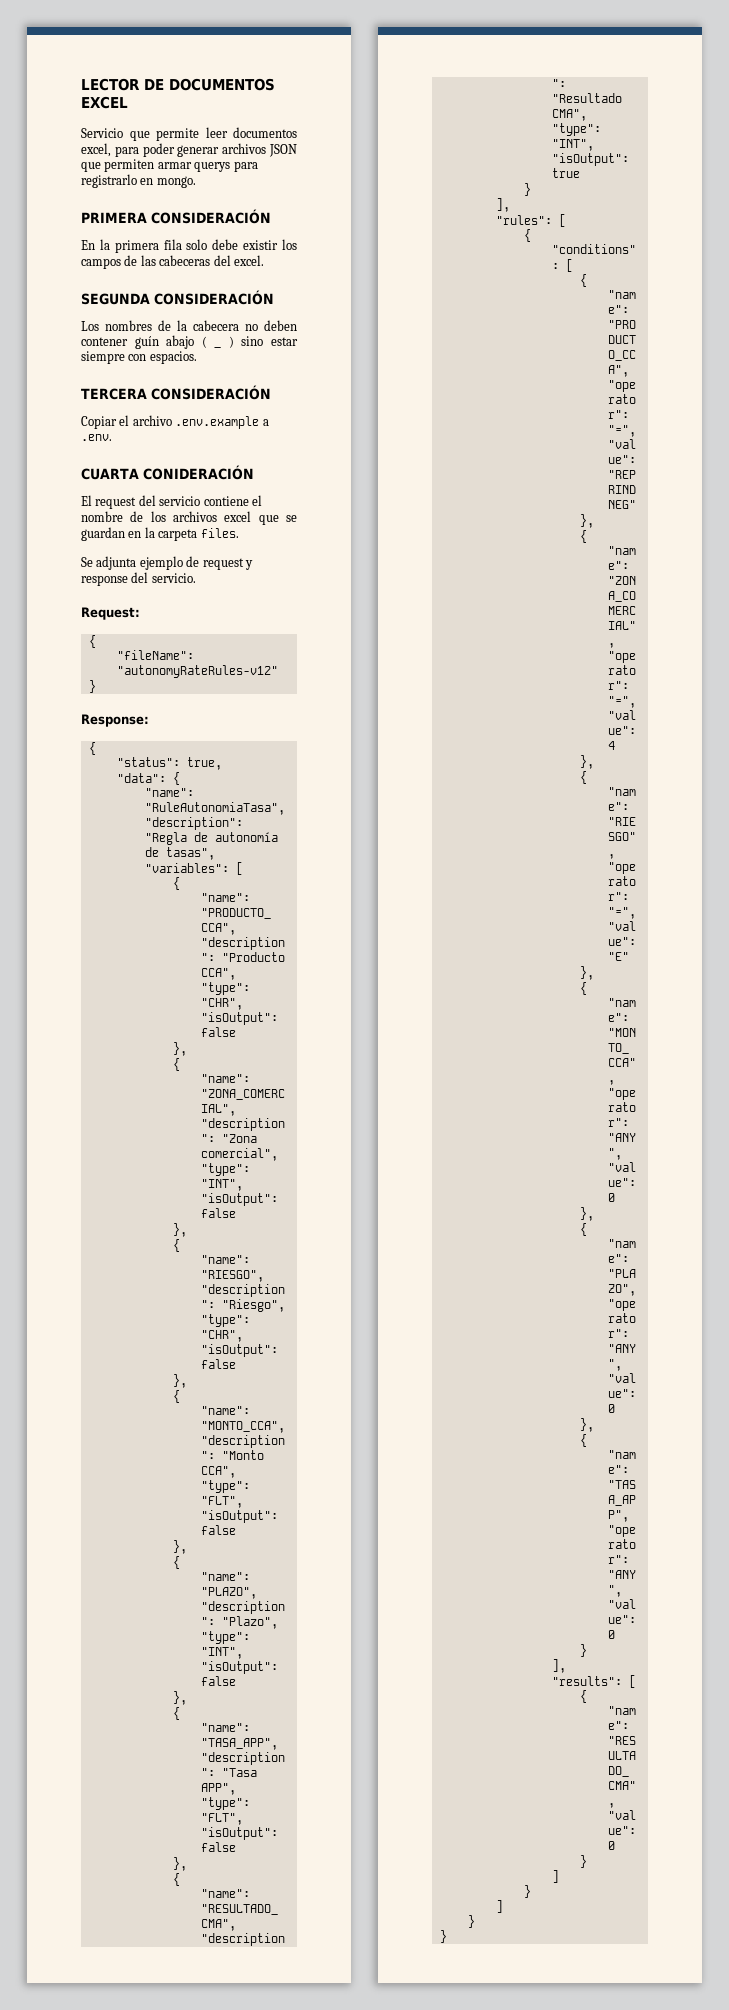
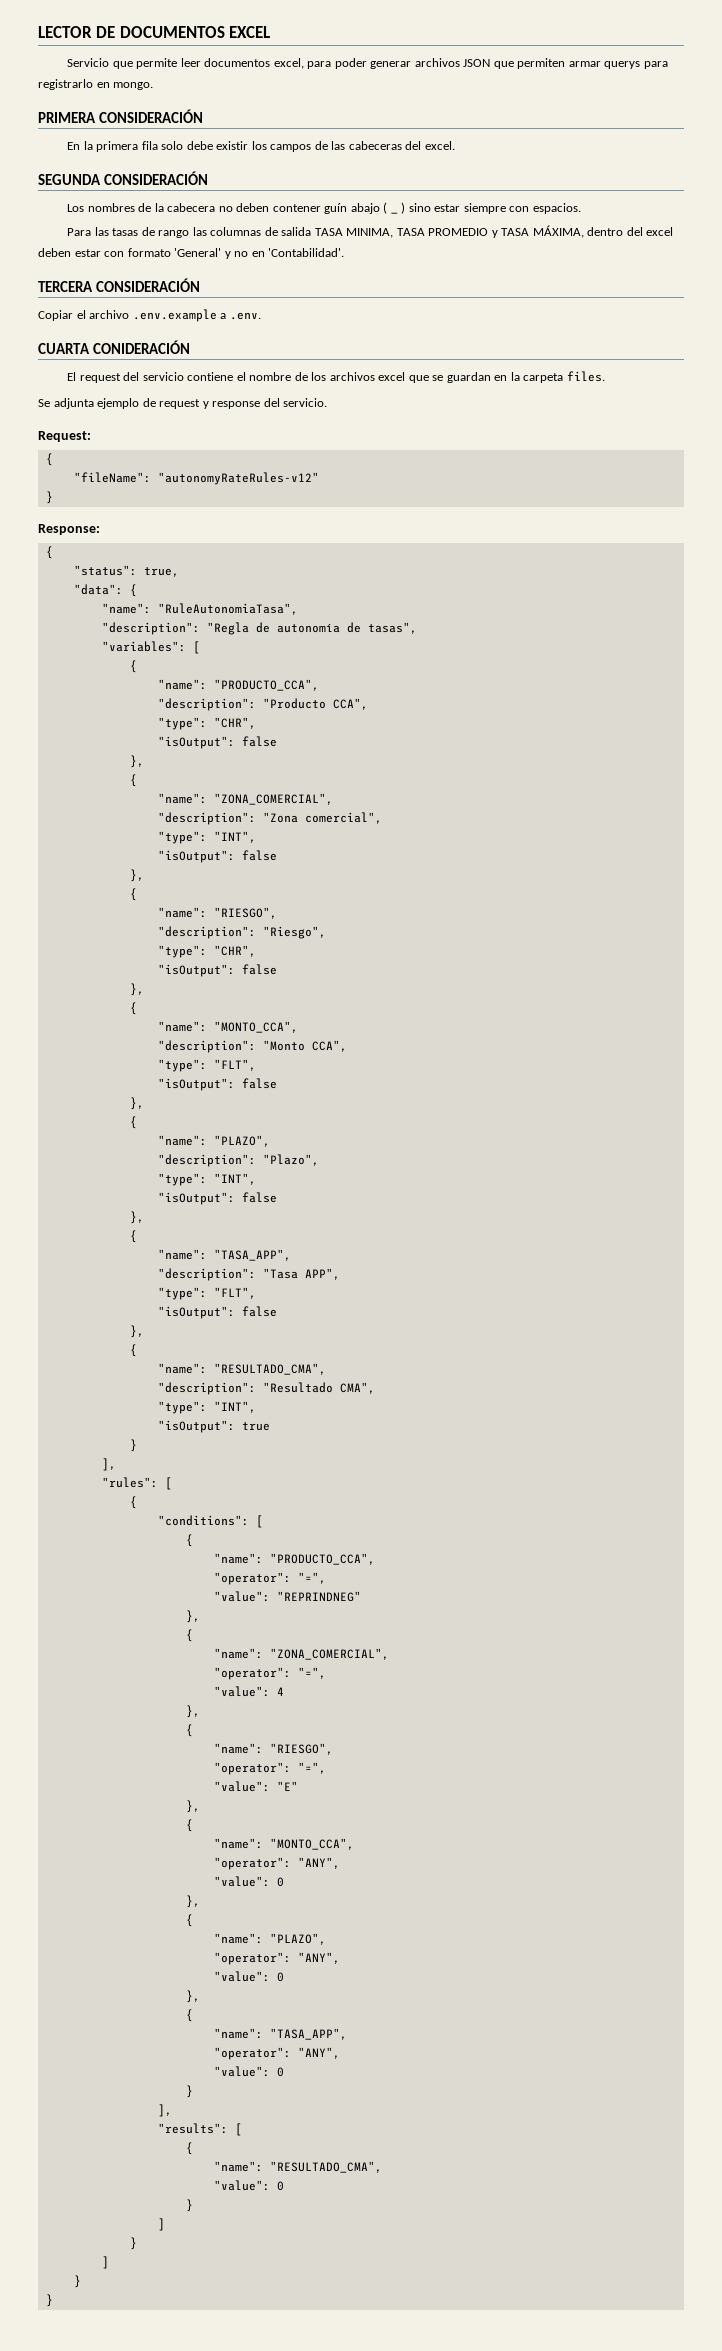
(197, 357) none -> [67,225,674,238] [38,248,345,259] // Para las tasas de rango las columnas de salida TASA MINIMA, TASA PROMEDIO y TASA MÁXIMA, dentro del excel deben estar con formato 'General' y no en 'Contabilidad'.

